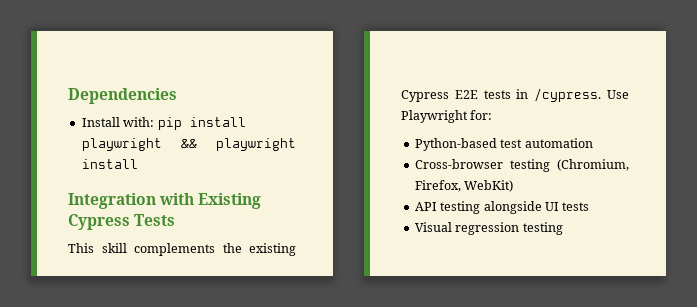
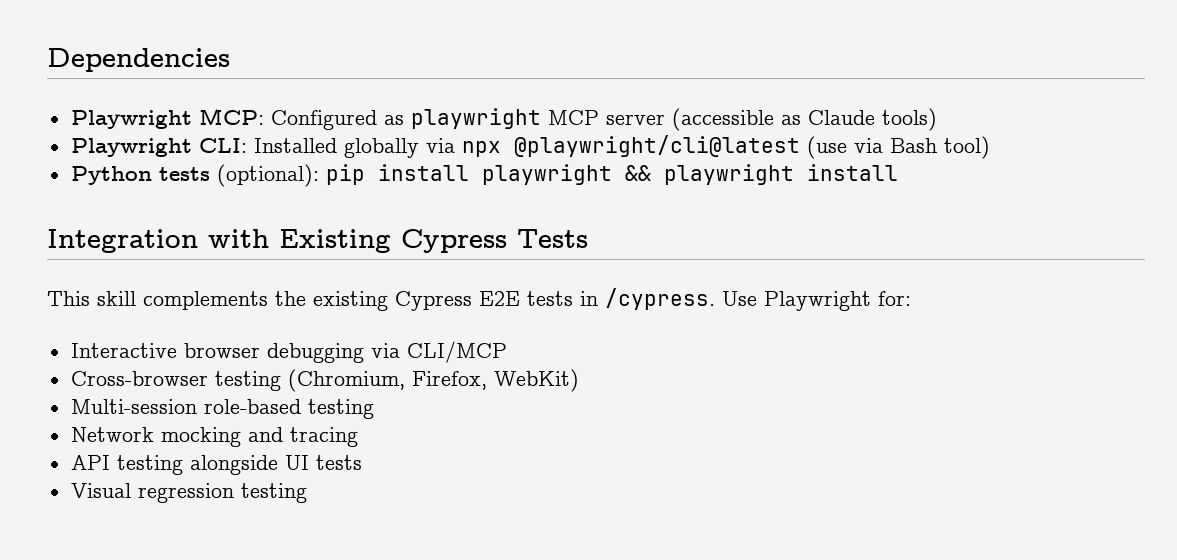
[81,117,155,127] Install with: -> [70,108,937,131] [70,135,990,159] [70,164,319,187] Playwright MCP: Configured as playwright MCP server (accessible as Claude tools) // Playwright CLI: Installed globally via npx @playwright/cli@latest (use via Bash tool) // Python tests (optional):
[414,138,593,151] Python-based test automation -> [70,341,507,363] Interactive browser debugging via CLI/MCP
(514, 186) none -> [70,399,374,419] [70,427,358,447] // Multi-session role-based testing // Network mocking and tracing

